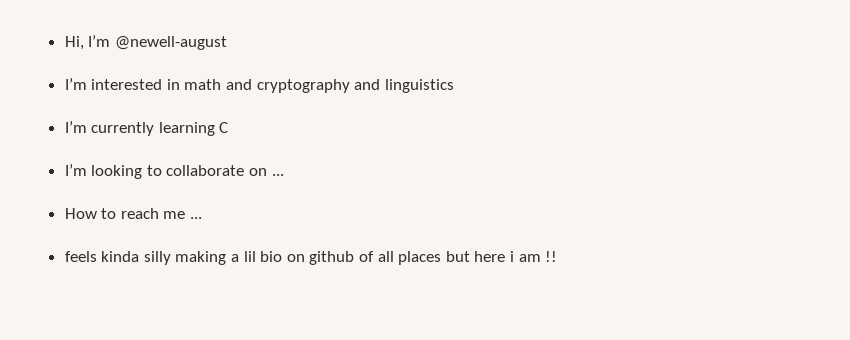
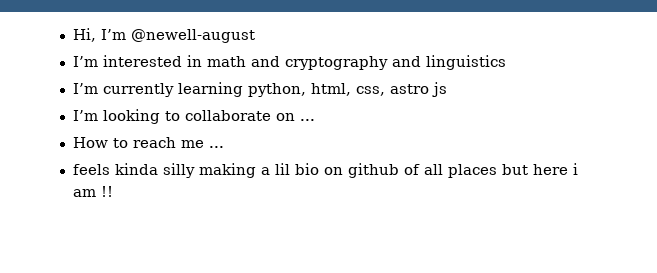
[219,122,229,133] C -> [247,82,447,97] python, html, css, astro js

